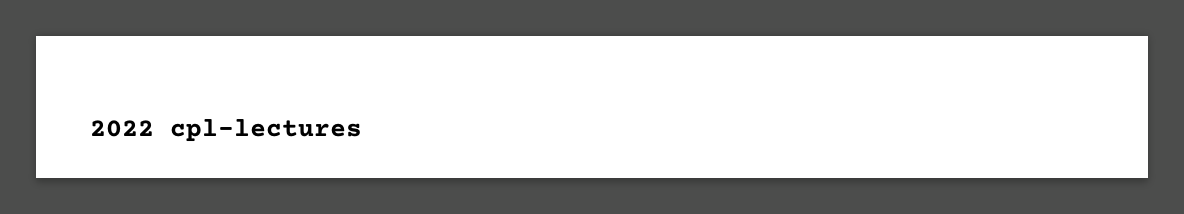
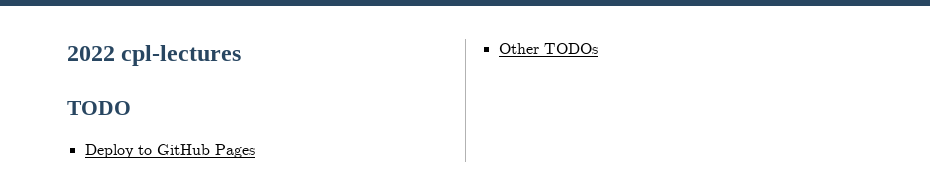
(362, 130) none -> [67,101,131,115] [84,144,255,158] [498,43,598,54] // TODO // Deploy to GitHub Pages // Other TODOs

